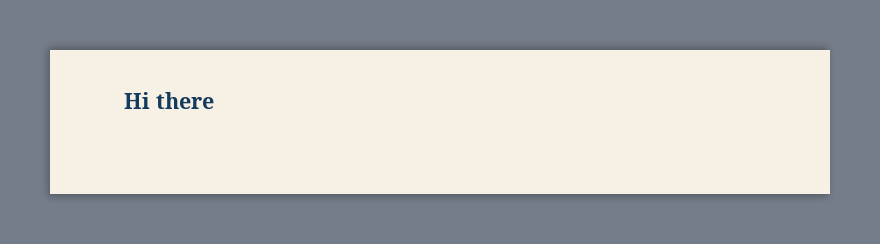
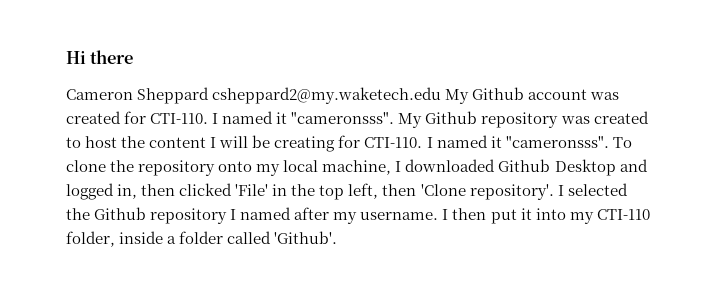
(214, 100) none -> [66,87,620,104] [66,111,649,128] [66,135,632,152] [66,159,648,176] [66,183,628,200] [66,207,650,224] [66,231,338,247] // Cameron Sheppard csheppard2@my.waketech.edu My Github account was created for CTI-110. I named it "cameronsss". My Github repository was created to host the content I will be creating for CTI-110. I named it "cameronsss". To clone the repository onto my local machine, I downloaded Github Desktop and logged in, then clicked 'File' in the top left, then 'Clone repository'. I selected the Github repository I named after my username. I then put it into my CTI-110 folder, inside a folder called 'Github'.

